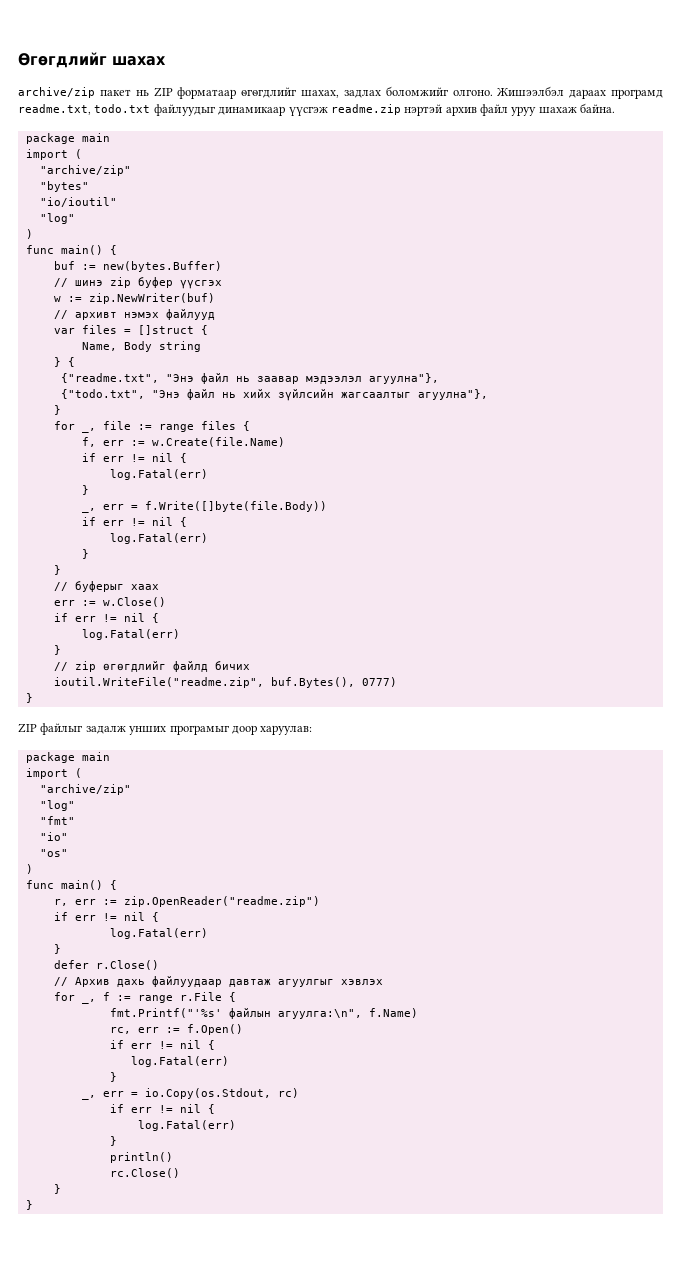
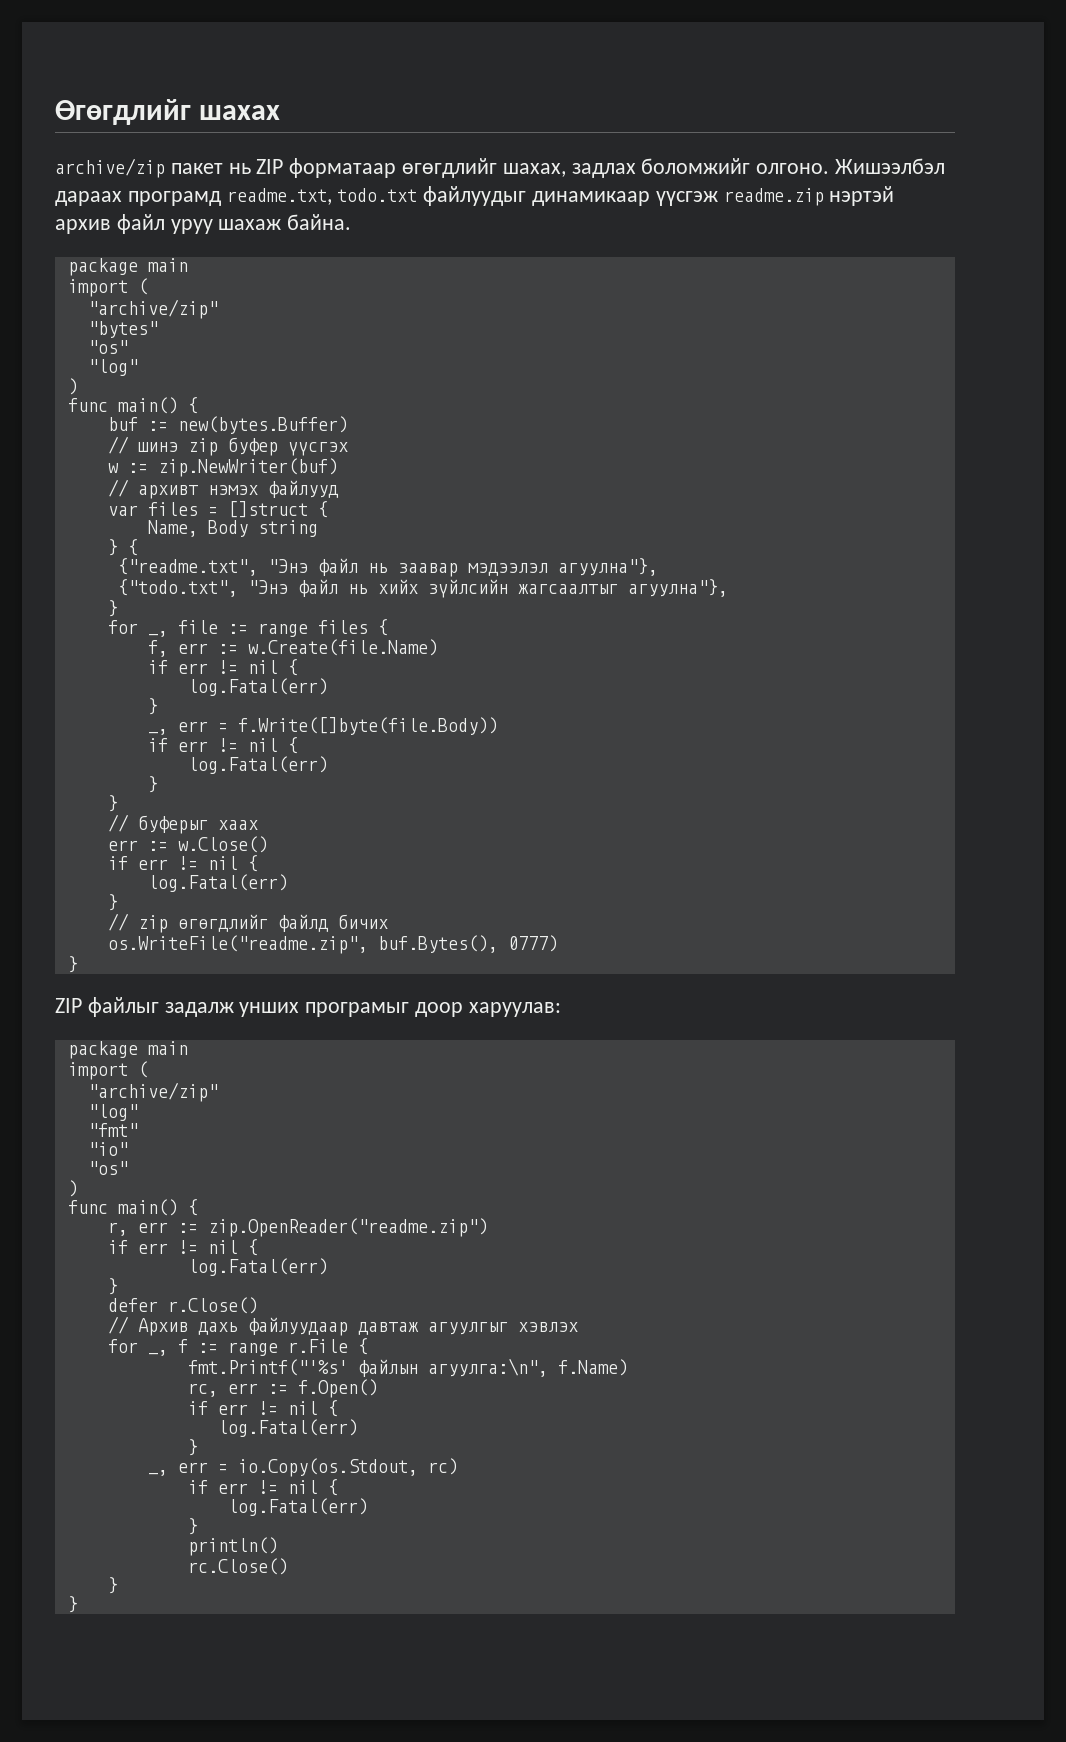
[39,197,117,207] "io/ioutil" -> [87,340,128,354] "os"
[53,677,264,688] ioutil.WriteFile("readme.zip", -> [107,935,368,954] os.WriteFile("readme.zip",

